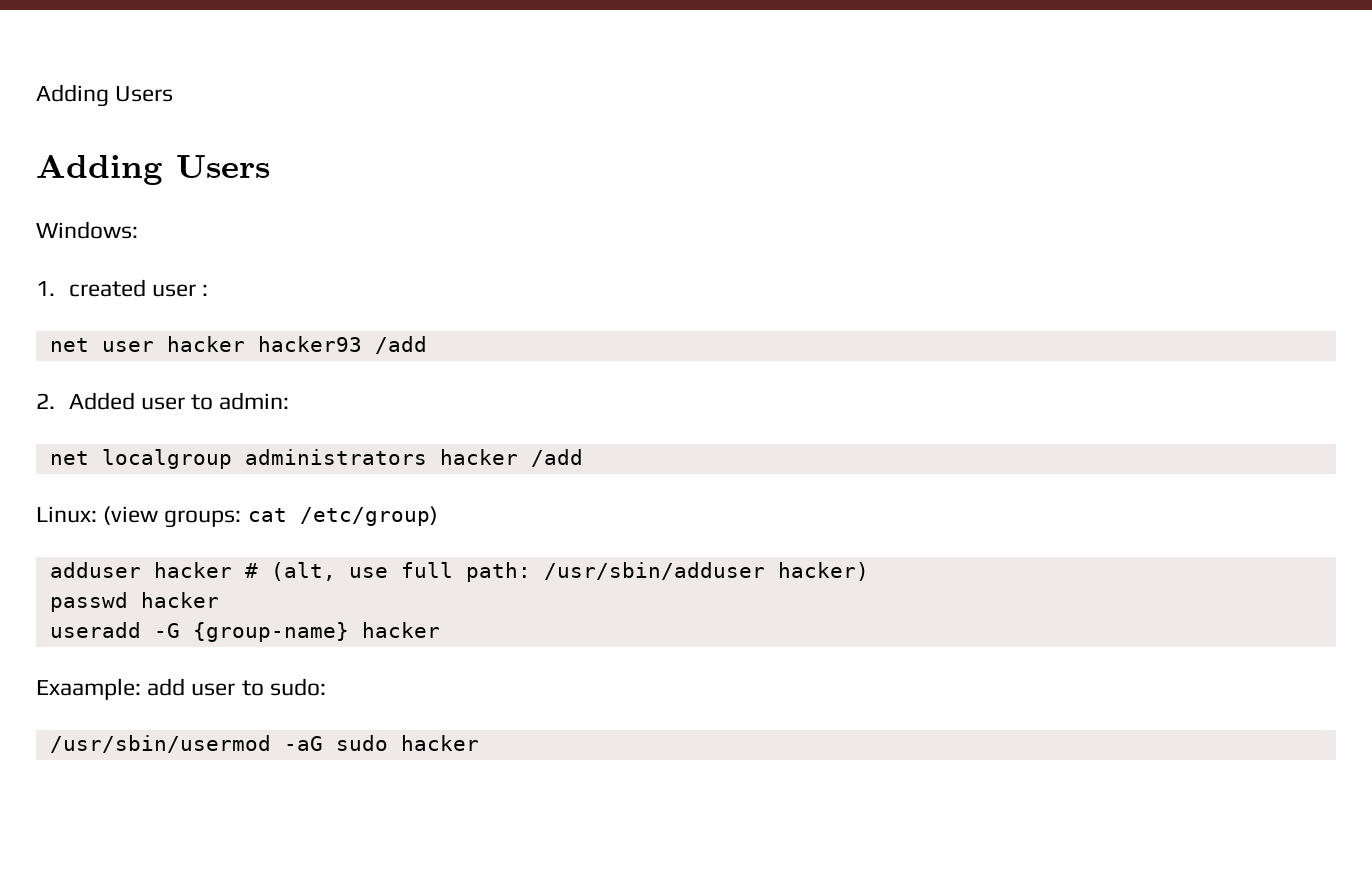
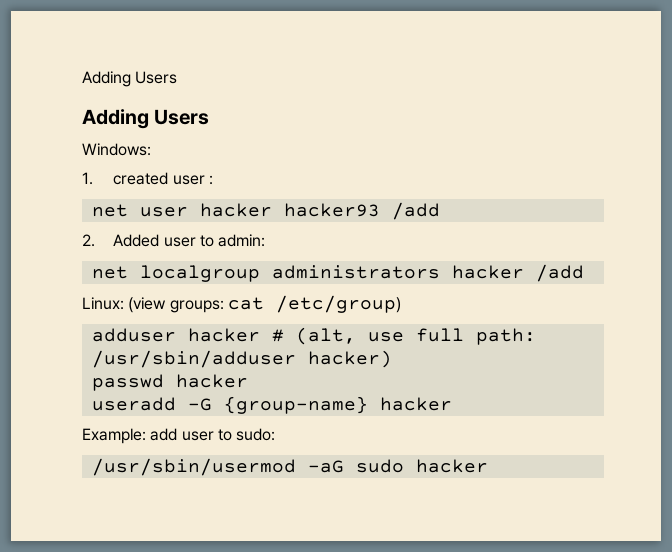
[36,678,141,700] Exaample: -> [82,428,146,444] Example:

